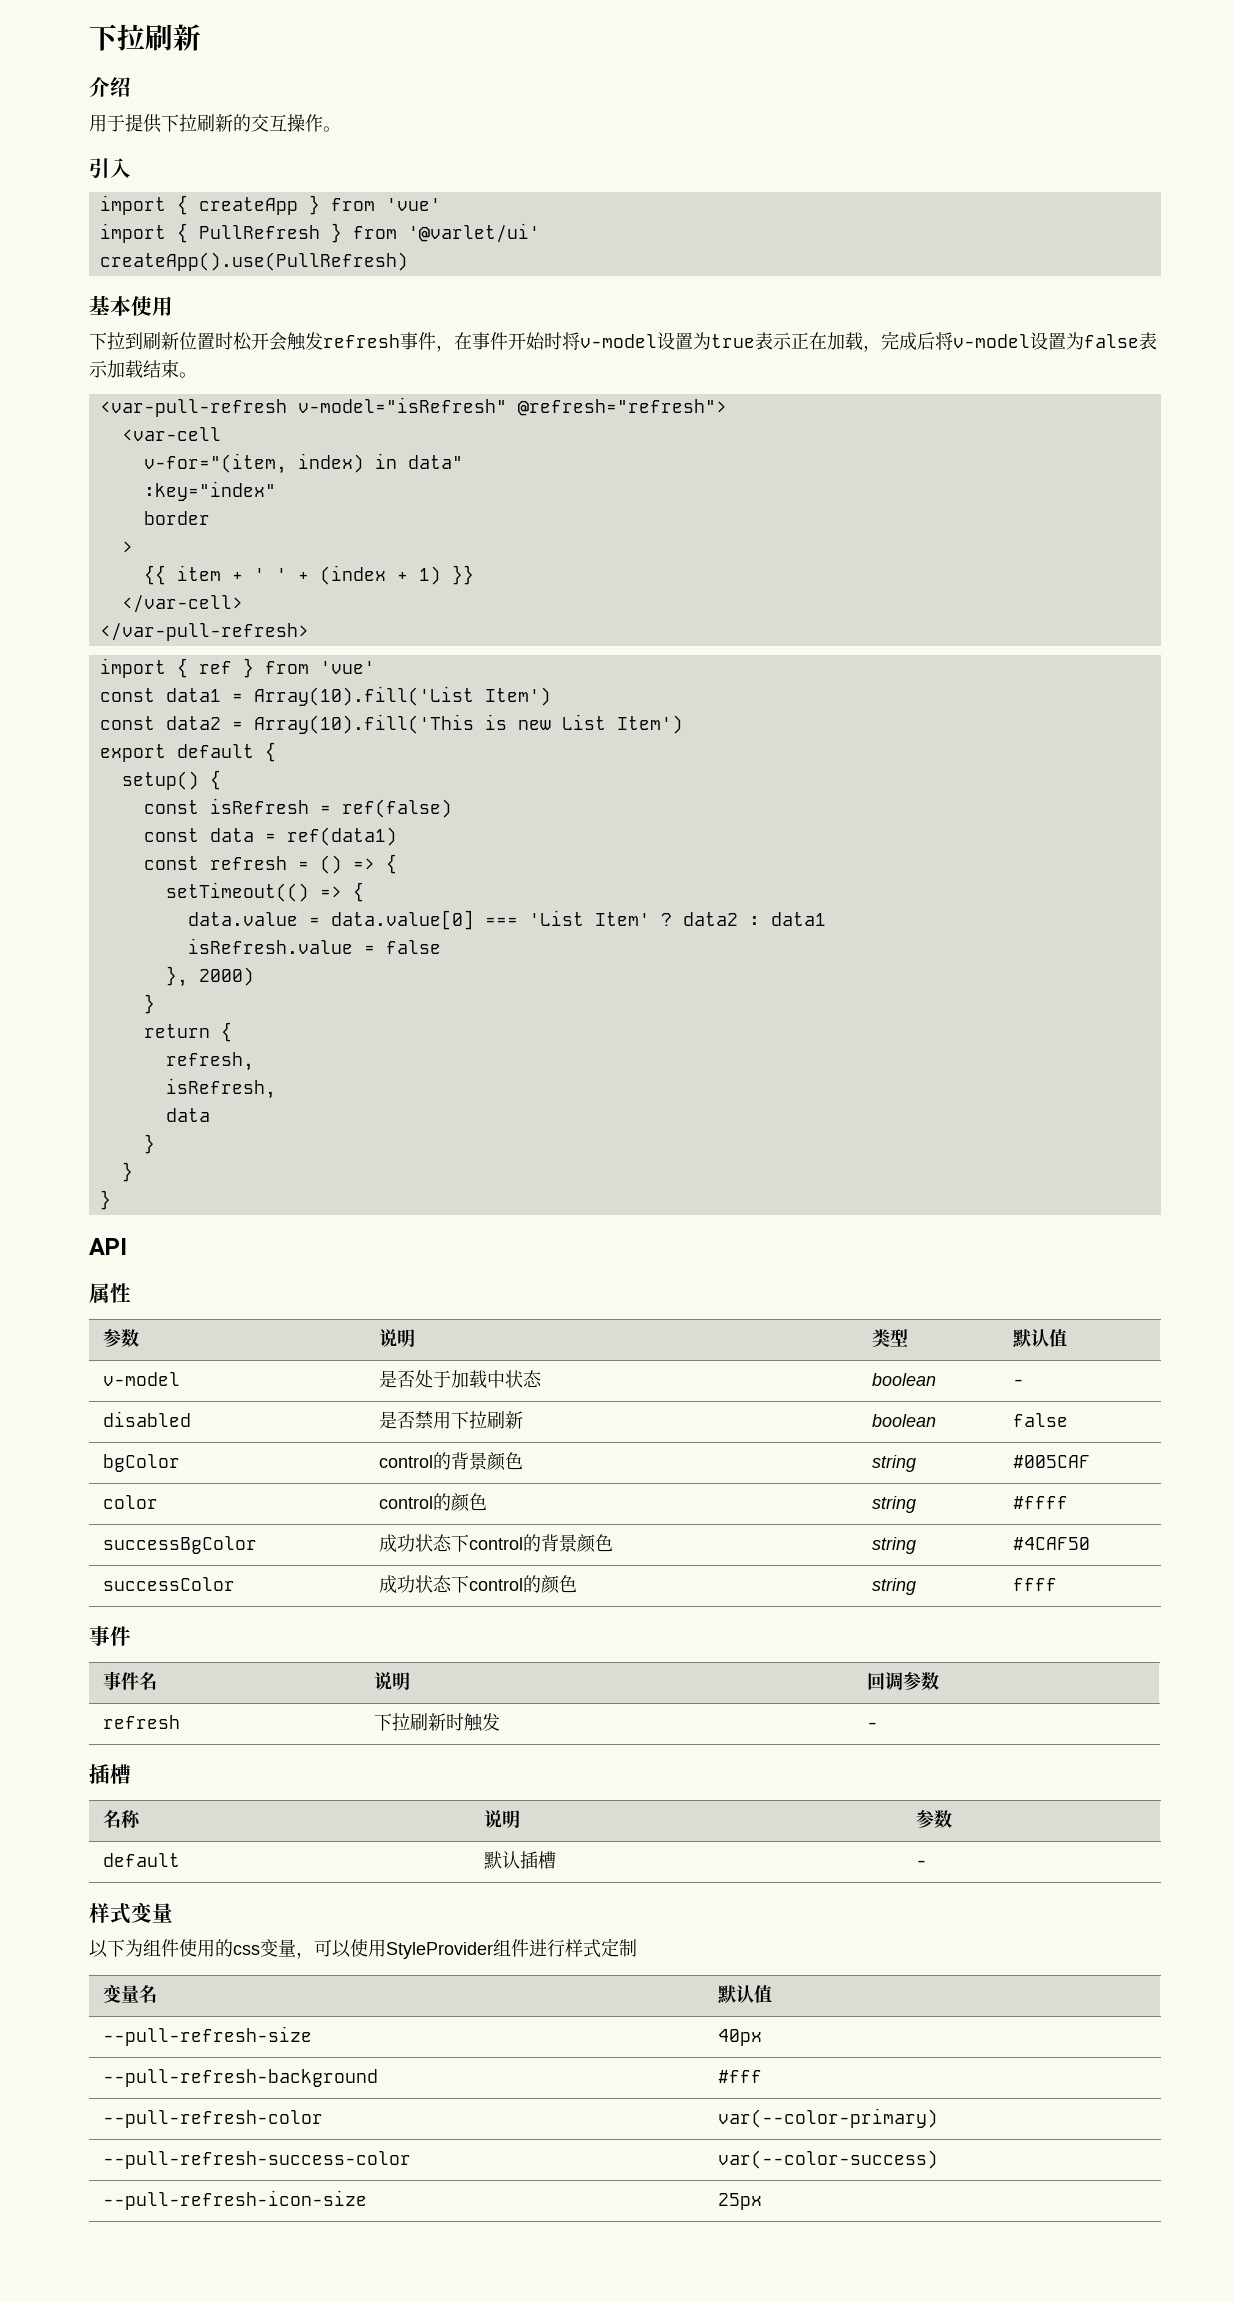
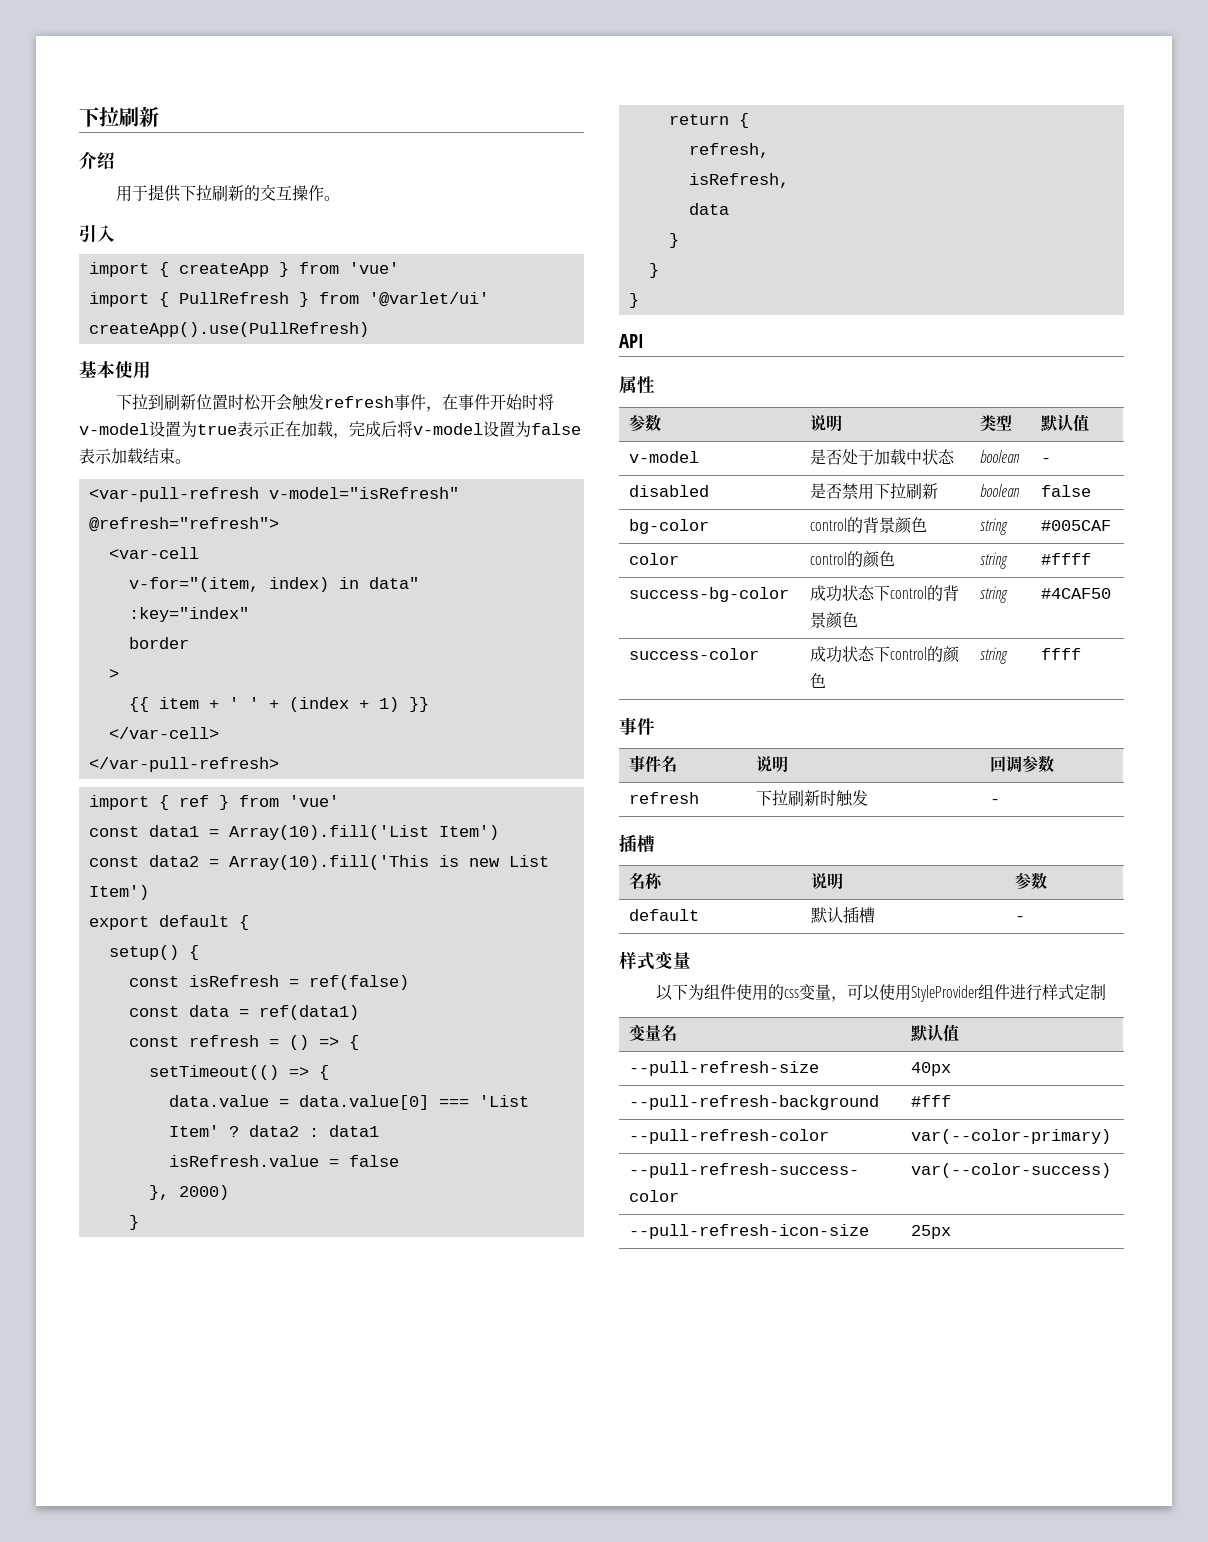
[103,1454,181,1472] bgColor -> [629,519,710,534] bg-color
[103,1536,258,1554] successBgColor -> [629,587,790,602] success-bg-color
[103,1577,236,1591] successColor -> [629,648,760,660] success-color

